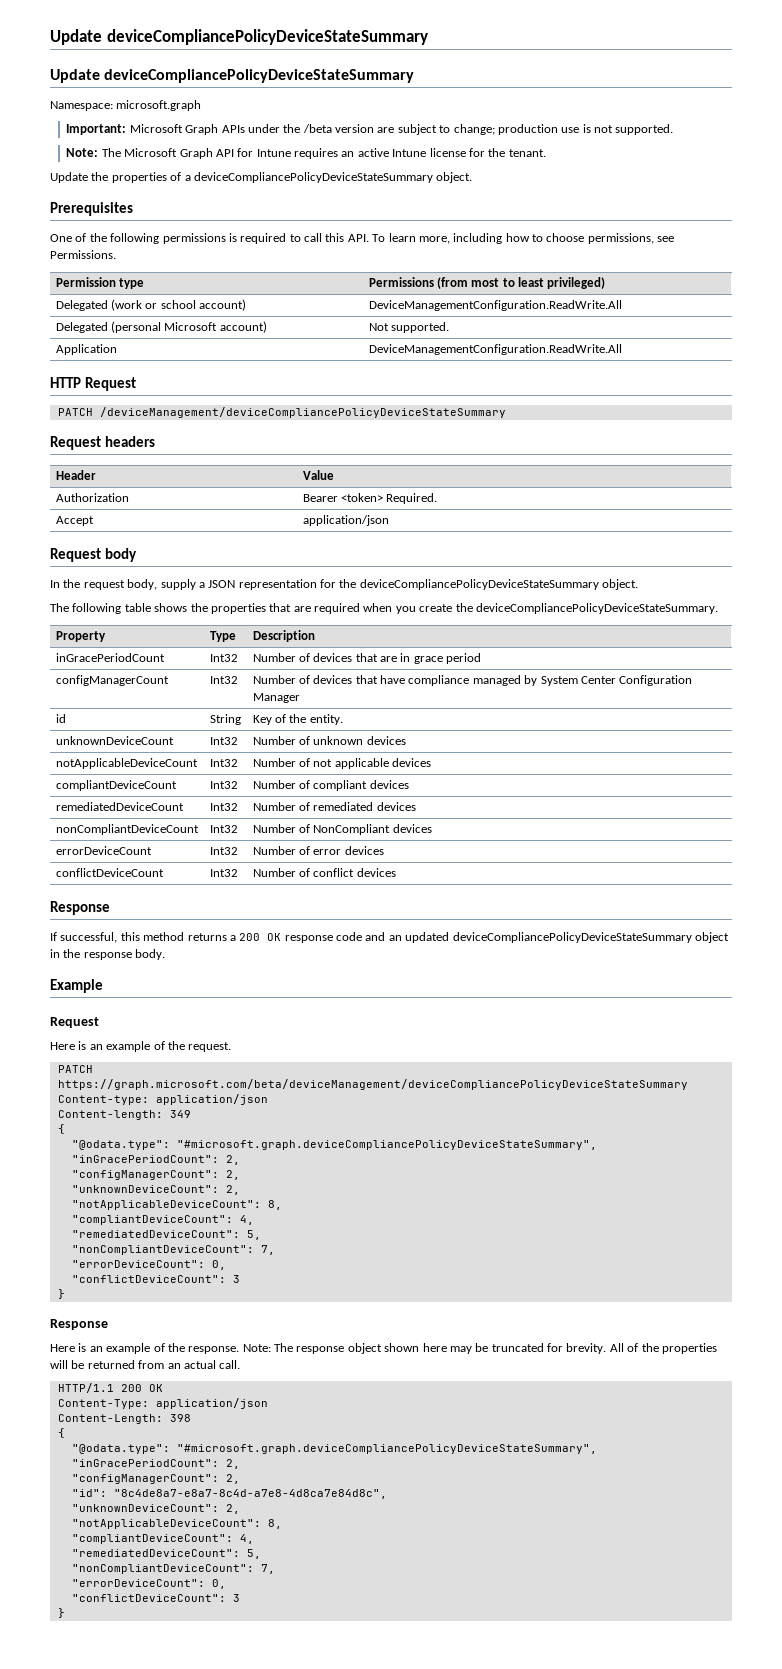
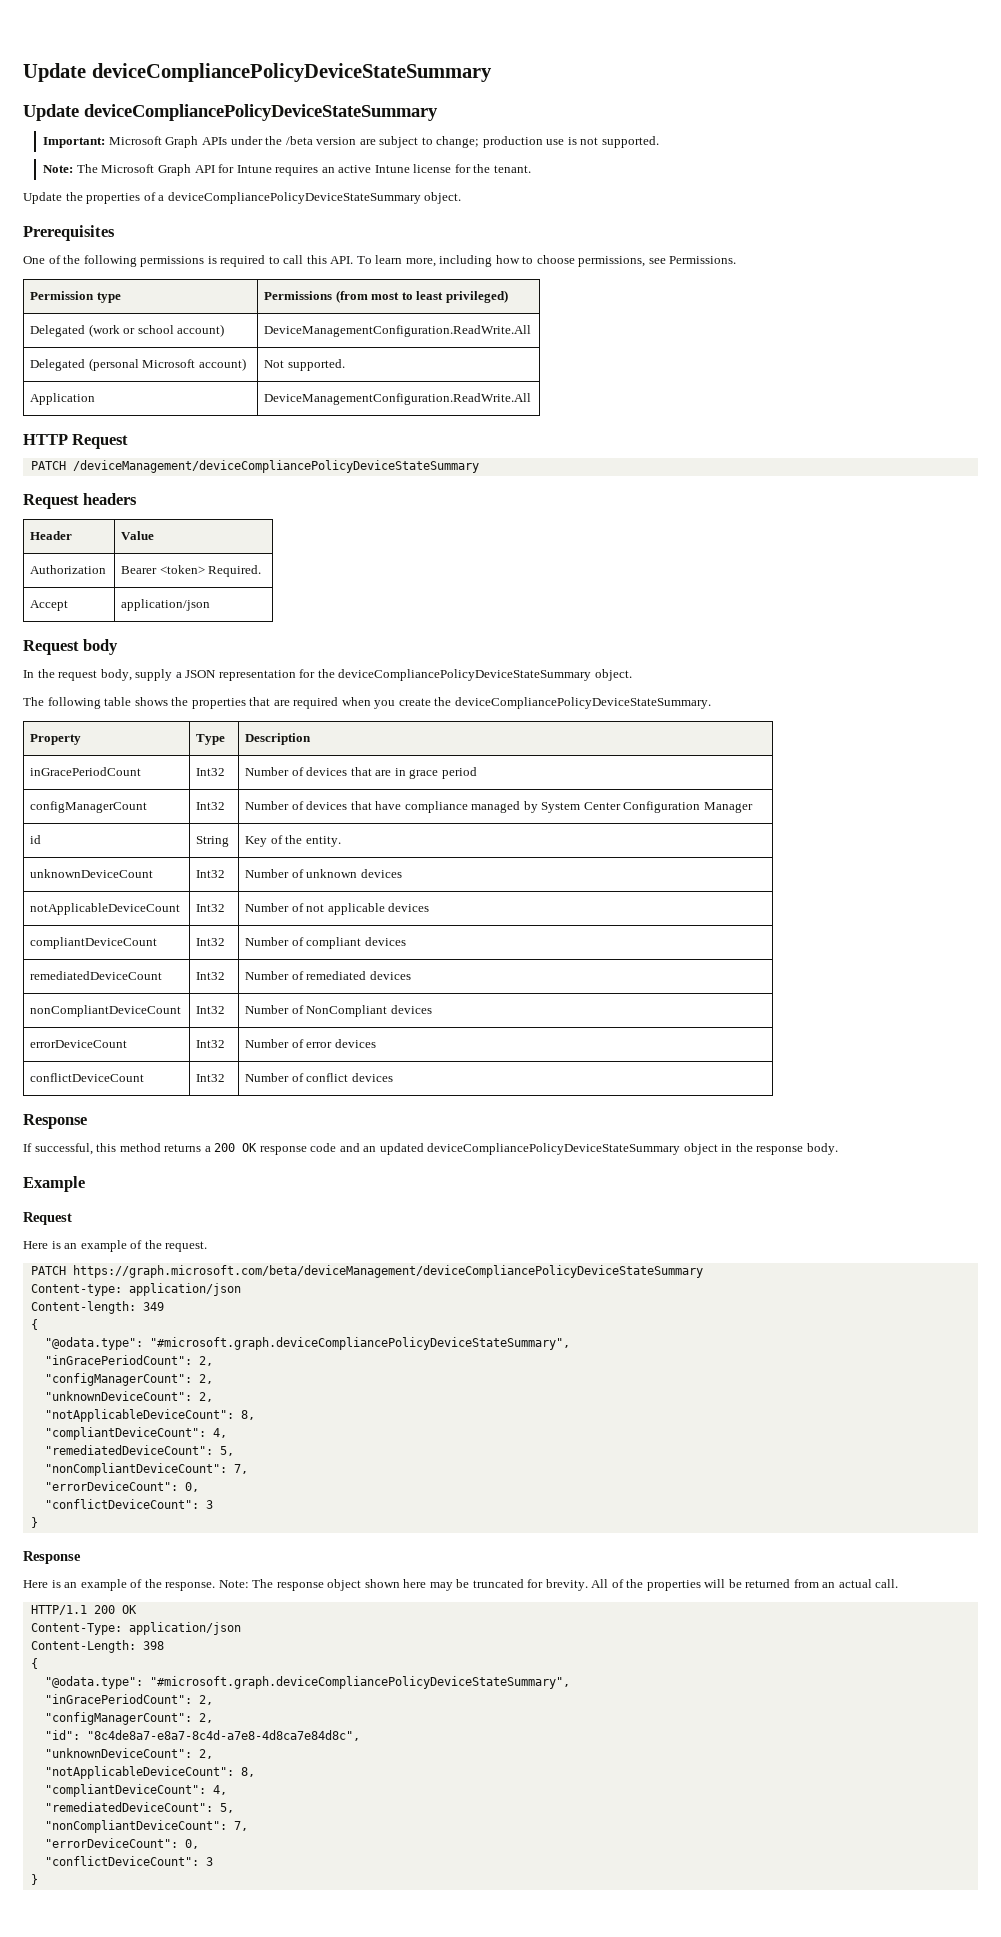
[50,100,202,111] // Namespace: microsoft.graph -> (438, 112) none

